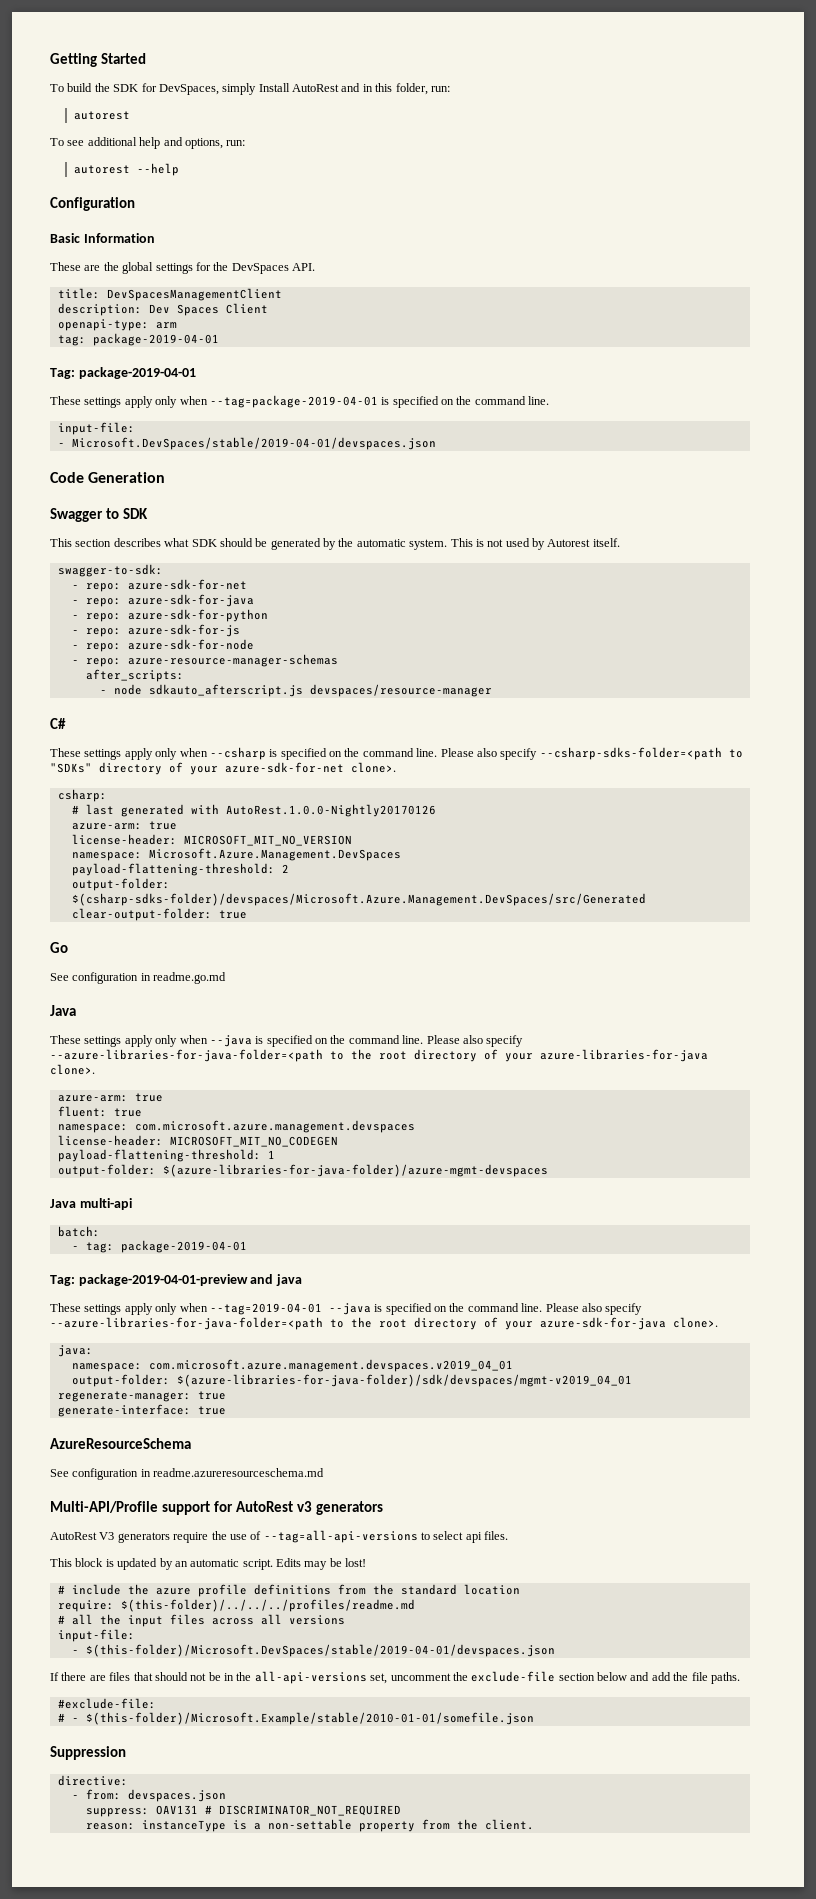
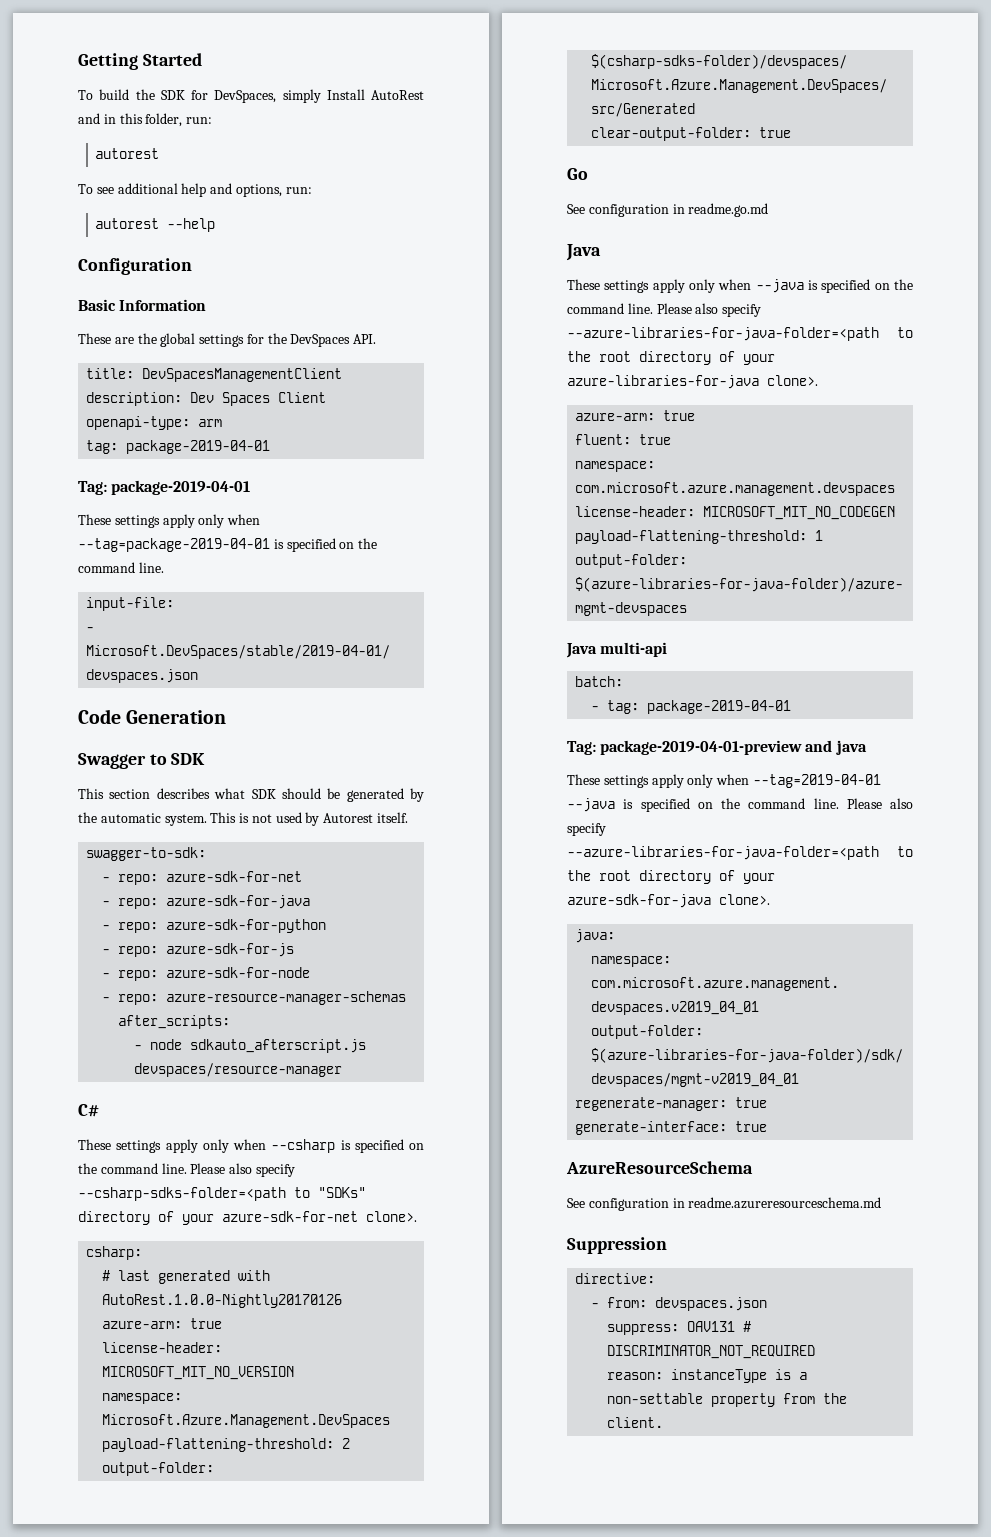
[50,1501,383,1515] [50,1530,509,1543] [50,1558,367,1570] [57,1584,520,1597] [57,1599,415,1612] [57,1614,345,1627] [57,1629,135,1642] [71,1644,555,1657] [50,1671,740,1684] [57,1698,156,1709] [57,1712,534,1725] // Multi-API/Profile support for AutoRest v3 generators // AutoRest V3 generators require the use of --tag=all-api-versions to select api files. // This block is updated by an automatic script. Edits may be lost! // # include the azure profile definitions from the standard location // require: $(this-folder)/../../../profiles/readme.md // # all the input files across all versions // input-file: // - $(this-folder)/Microsoft.DevSpaces/stable/2019-04-01/devspaces.json // If there are files that should not be in the all-api-versions set, uncomment the exclude-file section below and add the file paths. // #exclude-file: // # - $(this-folder)/Microsoft.Example/stable/2010-01-01/somefile.json -> (882, 1203) none

